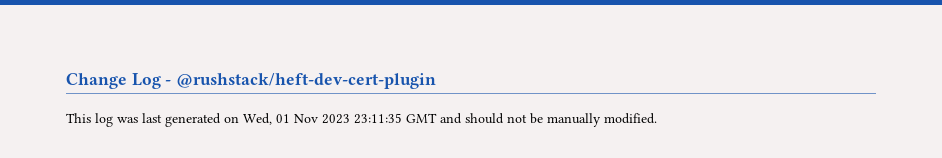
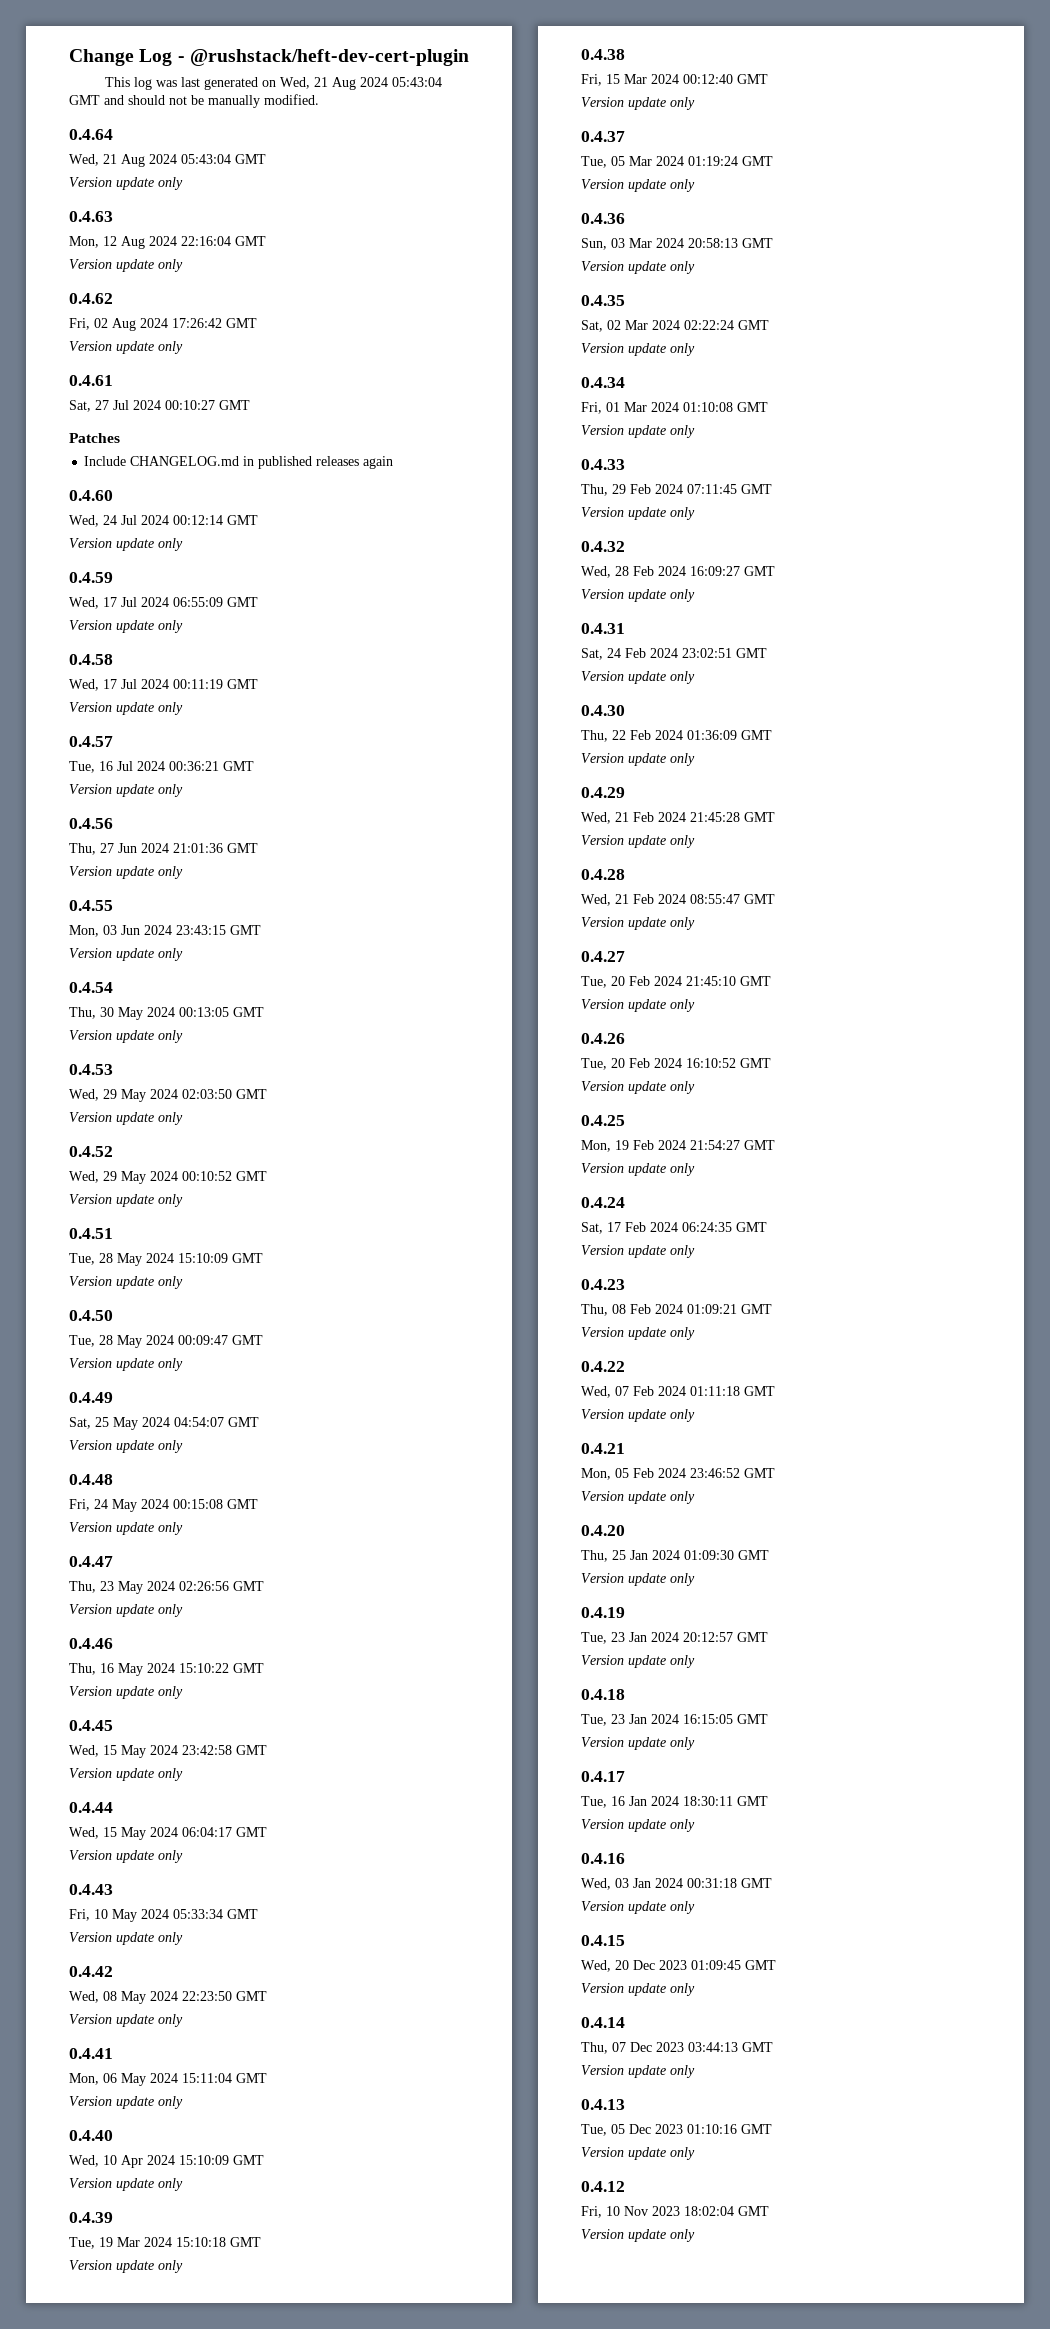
[276,113,402,124] 01 Nov 2023 23:11:35 -> [313,77,442,90] 21 Aug 2024 05:43:04
(657, 118) none -> [69,129,113,140] [69,154,266,167] [69,177,183,190] [69,211,113,222] [69,236,266,249] [69,259,183,272] [69,293,113,304] [69,318,257,331] [69,341,183,354] [69,375,113,386] [69,400,250,412] [69,433,120,443] [84,456,394,469] [69,490,113,501] [69,515,258,527] [69,538,183,551] [69,572,113,583] [69,597,258,609] [69,620,183,633] [69,654,113,665] [69,679,258,691] [69,702,183,715] [69,736,113,747] [69,761,254,773] [69,784,183,797] [69,818,113,829] [69,843,258,855] [69,866,183,879] [69,900,113,911] [69,925,261,937] [69,948,183,961] [69,982,113,993] [69,1007,264,1020] [69,1030,183,1043] [69,1064,113,1075] [69,1089,267,1102] [69,1112,183,1125] [69,1146,113,1157] [69,1171,267,1184] [69,1194,183,1207] [69,1228,113,1239] [69,1253,263,1266] [69,1276,183,1289] [69,1310,113,1321] [69,1335,263,1348] [69,1358,183,1371] [69,1392,113,1403] [69,1417,259,1430] [69,1440,183,1453] [69,1474,113,1485] [69,1499,258,1512] [69,1522,183,1535] [69,1556,113,1567] [69,1581,264,1594] [69,1604,183,1617] [69,1638,113,1649] [69,1663,264,1676] [69,1686,183,1699] [69,1720,113,1731] [69,1745,267,1758] [69,1768,183,1781] [69,1802,113,1813] [69,1827,267,1840] [69,1850,183,1863] [69,1884,113,1895] [69,1909,258,1922] [69,1932,183,1945] [69,1966,113,1977] [69,1991,267,2004] [69,2014,183,2027] [69,2048,113,2059] [69,2073,267,2086] [69,2096,183,2109] [69,2130,113,2141] [69,2155,264,2168] [69,2178,183,2191] [69,2212,113,2223] [69,2237,261,2249] [69,2260,183,2273] [581,49,625,60] [581,74,768,86] [581,97,695,110] [581,131,625,142] [581,156,773,168] [581,179,695,192] [581,213,625,224] [581,238,773,250] [581,261,695,274] [581,295,625,306] [581,320,769,332] [581,343,695,356] [581,377,625,388] [581,402,768,414] [581,425,695,438] [581,459,625,470] [581,484,772,496] [581,507,695,520] [581,541,625,552] [581,566,775,578] [581,589,695,602] [581,623,625,634] [581,648,767,660] [581,671,695,684] [581,705,625,716] [581,730,772,742] [581,753,695,766] [581,787,625,798] [581,812,775,824] [581,835,695,848] [581,869,625,880] [581,894,775,906] [581,917,695,930] [581,951,625,962] [581,976,771,988] [581,999,695,1012] [581,1033,625,1044] [581,1058,771,1070] [581,1081,695,1094] [581,1115,625,1126] [581,1140,775,1152] [581,1163,695,1176] [581,1197,625,1208] [581,1222,767,1234] [581,1245,695,1258] [581,1279,625,1290] [581,1304,772,1316] [581,1327,695,1340] [581,1361,625,1372] [581,1386,775,1398] [581,1409,695,1422] [581,1443,625,1454] [581,1468,775,1480] [581,1491,695,1504] [581,1525,625,1536] [581,1550,769,1562] [581,1573,695,1586] [581,1607,625,1618] [581,1632,768,1644] [581,1655,695,1668] [581,1689,625,1700] [581,1714,768,1726] [581,1737,695,1750] [581,1771,625,1782] [581,1796,768,1808] [581,1819,695,1832] [581,1853,625,1864] [581,1878,772,1890] [581,1901,695,1914] [581,1935,625,1946] [581,1960,776,1972] [581,1983,695,1996] [581,2017,625,2028] [581,2042,773,2054] [581,2065,695,2078] [581,2099,625,2110] [581,2124,772,2136] [581,2147,695,2160] [581,2181,625,2192] [581,2206,769,2218] [581,2229,695,2242] // 0.4.64 // Wed, 21 Aug 2024 05:43:04 GMT // Version update only // 0.4.63 // Mon, 12 Aug 2024 22:16:04 GMT // Version update only // 0.4.62 // Fri, 02 Aug 2024 17:26:42 GMT // Version update only // 0.4.61 // Sat, 27 Jul 2024 00:10:27 GMT // Patches // Include CHANGELOG.md in published releases again // 0.4.60 // Wed, 24 Jul 2024 00:12:14 GMT // Version update only // 0.4.59 // Wed, 17 Jul 2024 06:55:09 GMT // Version update only // 0.4.58 // Wed, 17 Jul 2024 00:11:19 GMT // Version update only // 0.4.57 // Tue, 16 Jul 2024 00:36:21 GMT // Version update only // 0.4.56 // Thu, 27 Jun 2024 21:01:36 GMT // Version update only // 0.4.55 // Mon, 03 Jun 2024 23:43:15 GMT // Version update only // 0.4.54 // Thu, 30 May 2024 00:13:05 GMT // Version update only // 0.4.53 // Wed, 29 May 2024 02:03:50 GMT // Version update only // 0.4.52 // Wed, 29 May 2024 00:10:52 GMT // Version update only // 0.4.51 // Tue, 28 May 2024 15:10:09 GMT // Version update only // 0.4.50 // Tue, 28 May 2024 00:09:47 GMT // Version update only // 0.4.49 // Sat, 25 May 2024 04:54:07 GMT // Version update only // 0.4.48 // Fri, 24 May 2024 00:15:08 GMT // Version update only // 0.4.47 // Thu, 23 May 2024 02:26:56 GMT // Version update only // 0.4.46 // Thu, 16 May 2024 15:10:22 GMT // Version update only // 0.4.45 // Wed, 15 May 2024 23:42:58 GMT // Version update only // 0.4.44 // Wed, 15 May 2024 06:04:17 GMT // Version update only // 0.4.43 // Fri, 10 May 2024 05:33:34 GMT // Version update only // 0.4.42 // Wed, 08 May 2024 22:23:50 GMT // Version update only // 0.4.41 // Mon, 06 May 2024 15:11:04 GMT // Version update only // 0.4.40 // Wed, 10 Apr 2024 15:10:09 GMT // Version update only // 0.4.39 // Tue, 19 Mar 2024 15:10:18 GMT // Version update only // 0.4.38 // Fri, 15 Mar 2024 00:12:40 GMT // Version update only // 0.4.37 // Tue, 05 Mar 2024 01:19:24 GMT // Version update only // 0.4.36 // Sun, 03 Mar 2024 20:58:13 GMT // Version update only // 0.4.35 // Sat, 02 Mar 2024 02:22:24 GMT // Version update only // 0.4.34 // Fri, 01 Mar 2024 01:10:08 GMT // Version update only // 0.4.33 // Thu, 29 Feb 2024 07:11:45 GMT // Version update only // 0.4.32 // Wed, 28 Feb 2024 16:09:27 GMT // Version update only // 0.4.31 // Sat, 24 Feb 2024 23:02:51 GMT // Version update only // 0.4.30 // Thu, 22 Feb 2024 01:36:09 GMT // Version update only // 0.4.29 // Wed, 21 Feb 2024 21:45:28 GMT // Version update only // 0.4.28 // Wed, 21 Feb 2024 08:55:47 GMT // Version update only // 0.4.27 // Tue, 20 Feb 2024 21:45:10 GMT // Version update only // 0.4.26 // Tue, 20 Feb 2024 16:10:52 GMT // Version update only // 0.4.25 // Mon, 19 Feb 2024 21:54:27 GMT // Version update only // 0.4.24 // Sat, 17 Feb 2024 06:24:35 GMT // Version update only // 0.4.23 // Thu, 08 Feb 2024 01:09:21 GMT // Version update only // 0.4.22 // Wed, 07 Feb 2024 01:11:18 GMT // Version update only // 0.4.21 // Mon, 05 Feb 2024 23:46:52 GMT // Version update only // 0.4.20 // Thu, 25 Jan 2024 01:09:30 GMT // Version update only // 0.4.19 // Tue, 23 Jan 2024 20:12:57 GMT // Version update only // 0.4.18 // Tue, 23 Jan 2024 16:15:05 GMT // Version update only // 0.4.17 // Tue, 16 Jan 2024 18:30:11 GMT // Version update only // 0.4.16 // Wed, 03 Jan 2024 00:31:18 GMT // Version update only // 0.4.15 // Wed, 20 Dec 2023 01:09:45 GMT // Version update only // 0.4.14 // Thu, 07 Dec 2023 03:44:13 GMT // Version update only // 0.4.13 // Tue, 05 Dec 2023 01:10:16 GMT // Version update only // 0.4.12 // Fri, 10 Nov 2023 18:02:04 GMT // Version update only

